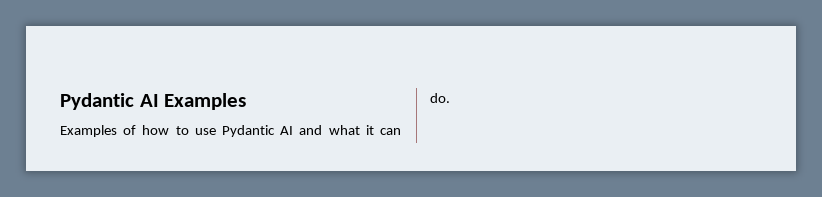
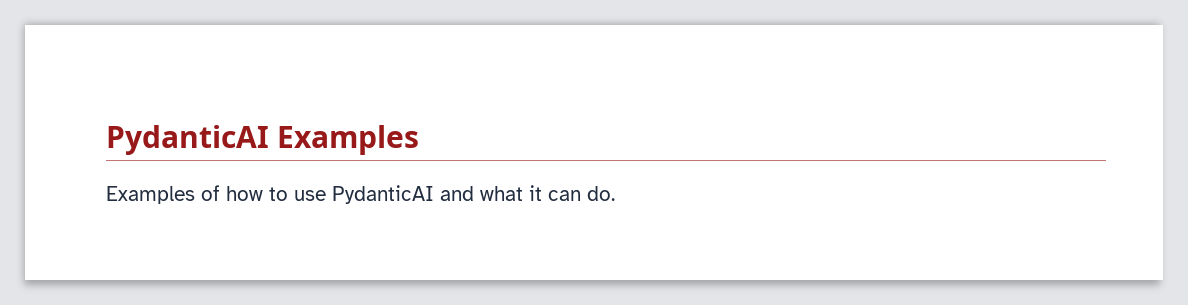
[60,93,159,110] Pydantic AI -> [106,125,269,155] PydanticAI
[222,125,294,137] Pydantic AI -> [332,185,434,204] PydanticAI

